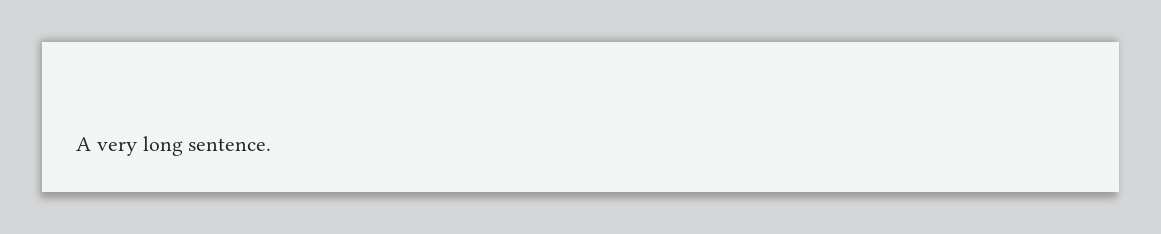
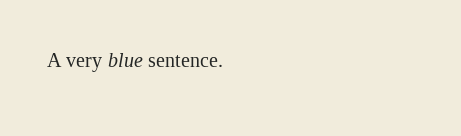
[142,136,183,156] long -> [107,53,143,67] blue

